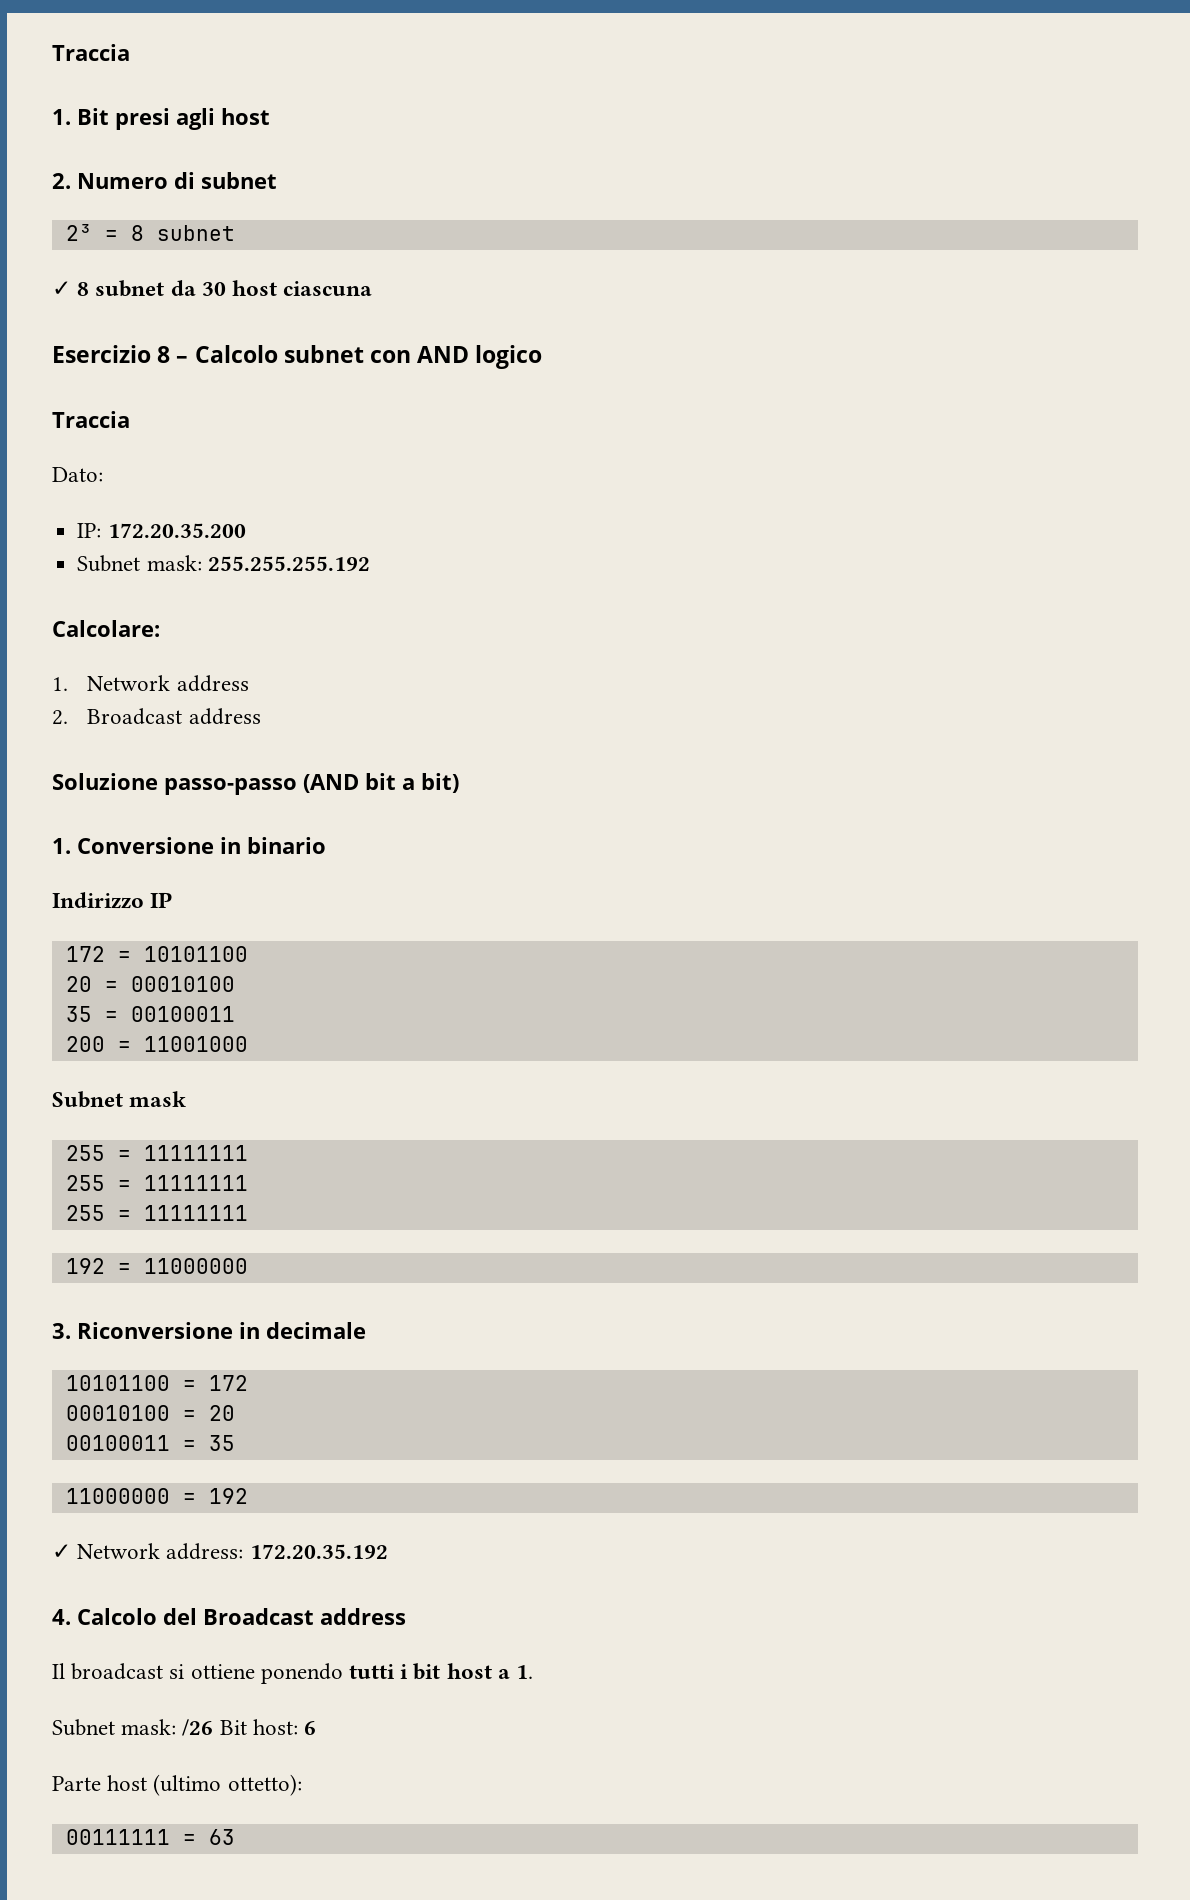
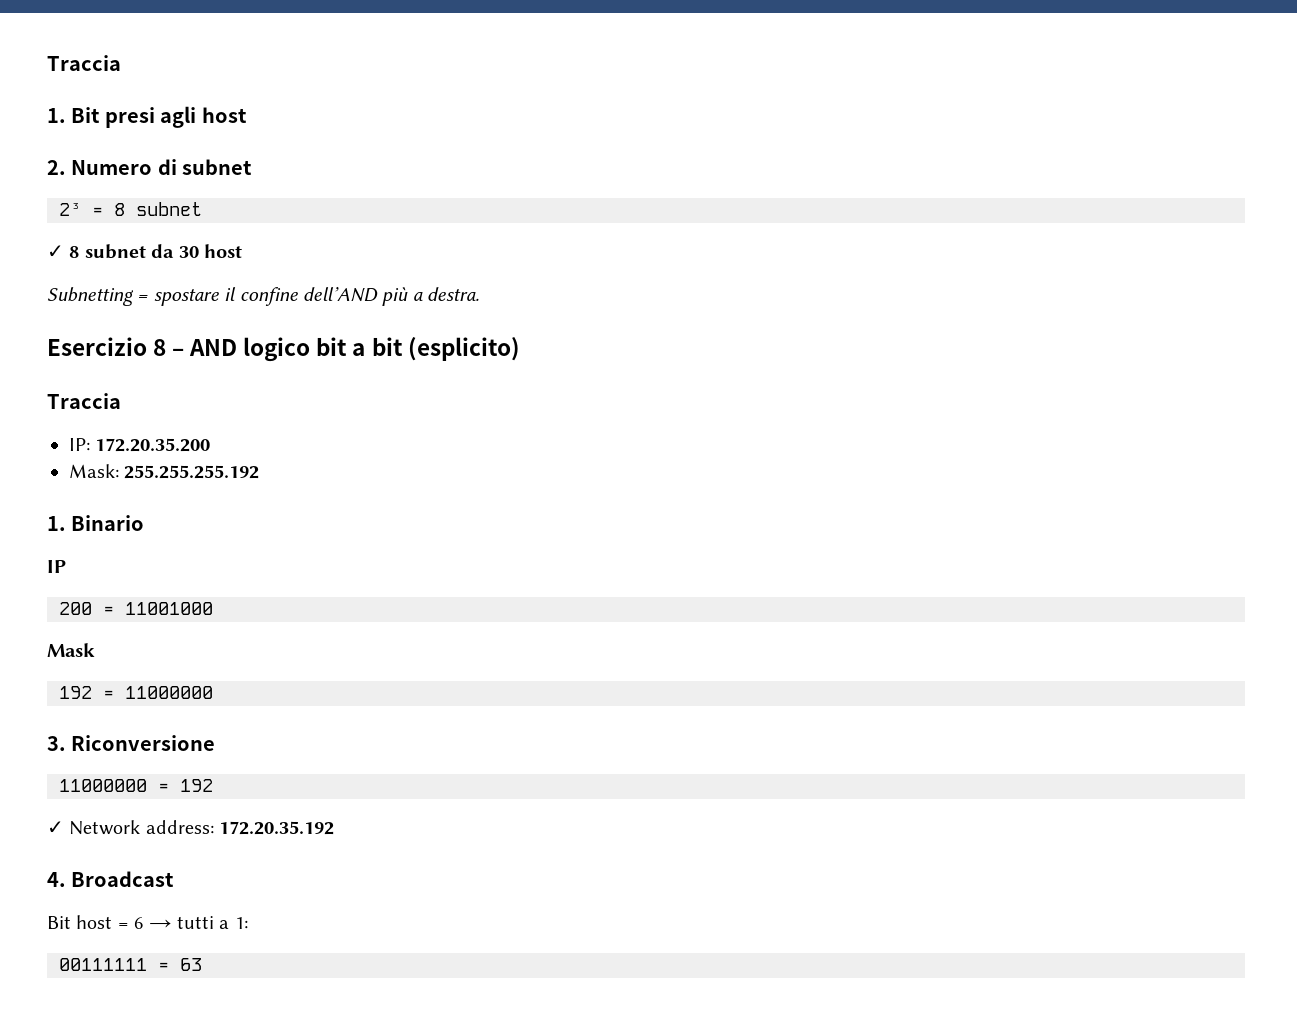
[283,281,373,296] ciascuna -> [47,286,480,306] // Subnetting = spostare il confine dell’AND più a destra.
[194,345,412,363] Calcolo subnet con -> (185, 352) none
[52,411,130,428] [52,467,103,482] // Traccia // Dato: -> [316,337,520,361] [47,393,121,409] bit a bit (esplicito) // Traccia
[77,555,202,572] Subnet mask: -> [69,464,119,478] Mask:
[52,620,160,637] [52,675,249,692] [52,708,261,725] [52,773,459,795] [52,837,326,854] [52,892,173,909] [65,946,248,962] [65,976,235,992] [65,1006,235,1022] [65,1036,248,1052] [52,1091,187,1108] [65,1145,248,1161] [65,1175,248,1191] [65,1205,248,1221] Calcolare: // 1. Network address // 2. Broadcast address // Soluzione passo-passo (AND bit a bit) // 1. Conversione in binario // Indirizzo IP // 172 = 10101100 // 20 = 00010100 // 35 = 00100011 // 200 = 11001000 // Subnet mask // 255 = 11111111 // 255 = 11111111 // 255 = 11111111 -> [47,515,145,531] [47,560,66,573] [59,602,213,615] [47,643,95,657] 1. Binario // IP // 200 = 11001000 // Mask
[239,1322,366,1339] [65,1375,248,1391] [65,1405,235,1421] [65,1435,235,1451] in decimale // 10101100 = 172 // 00010100 = 20 // 00100011 = 35 -> (216, 743) none
[77,1608,406,1625] [52,1663,534,1684] [52,1719,317,1736] [52,1774,302,1796] Calcolo del Broadcast address // Il broadcast si ottiene ponendo tutti i bit host a 1. // Subnet mask: /26 Bit host: 6 // Parte host (ultimo ottetto): -> [71,871,175,887] [47,915,248,929] Broadcast // Bit host = 6 → tutti a 1:

